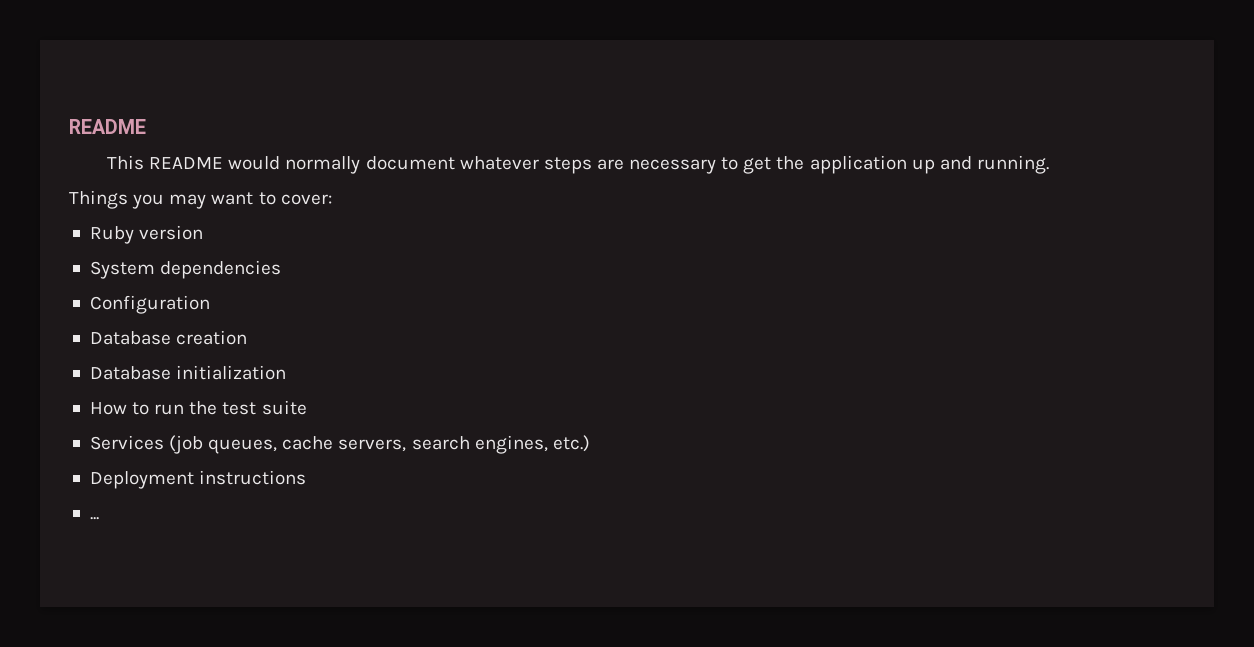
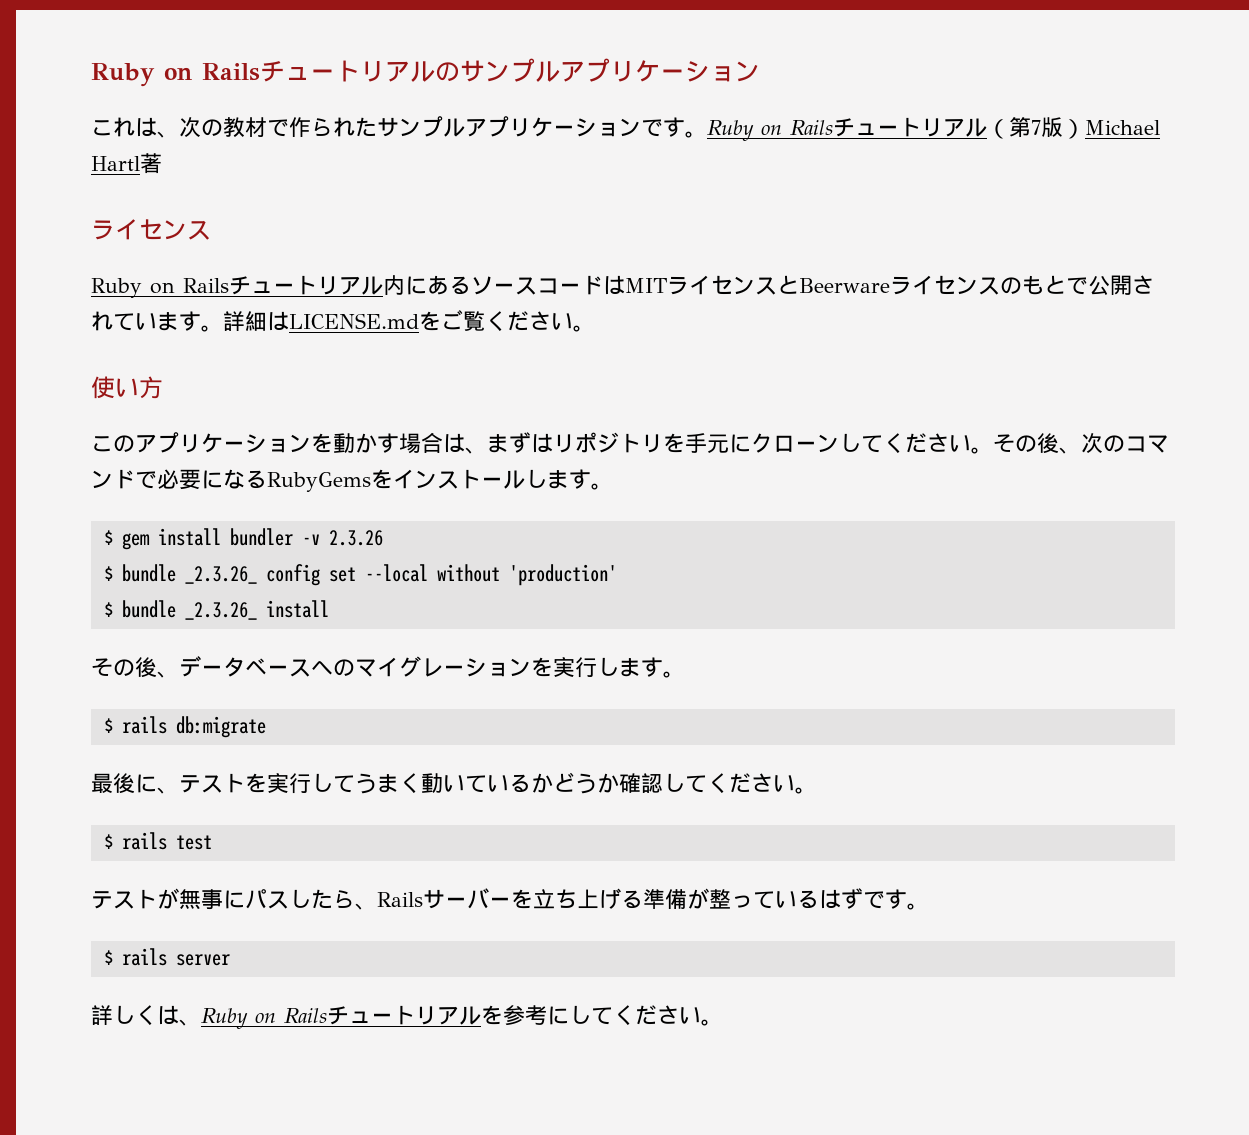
[69,119,146,134] [107,155,1049,174] [69,190,332,209] [89,225,204,244] [89,260,282,279] [89,295,210,314] [89,330,248,345] [89,365,287,380] [89,400,307,415] [89,435,590,454] [89,470,307,489] [89,517,99,520] README // This README would normally document whatever steps are necessary to get the application up and running. // Things you may want to cover: // Ruby version // System dependencies // Configuration // Database creation // Database initialization // How to run the test suite // Services (job queues, cache servers, search engines, etc.) // Deployment instructions // ... -> [91,58,760,87] [91,116,1160,141] [91,153,162,174] [91,219,211,240] [91,275,1154,298] [91,310,595,332] [91,376,163,399] [91,432,1169,454] [91,469,613,492] [103,528,383,550] [103,564,617,586] [103,600,329,620] [91,656,685,678] [103,716,266,738] [91,772,817,794] [103,832,212,850] [91,888,929,910] [103,948,230,966] [91,1005,723,1029] Ruby on Railsチュートリアルのサンプルアプリケーション // これは、次の教材で作られたサンプルアプリケーションです。Ruby on Railsチュートリアル（第7版）Michael Hartl著 // ライセンス // Ruby on Railsチュートリアル内にあるソースコードはMITライセンスとBeerwareライセンスのもとで公開されています。詳細はLICENSE.mdをご覧ください。 // 使い方 // このアプリケーションを動かす場合は、まずはリポジトリを手元にクローンしてください。その後、次のコマンドで必要になるRubyGemsをインストールします。 // $ gem install bundler -v 2.3.26 // $ bundle _2.3.26_ config set --local without 'production' // $ bundle _2.3.26_ install // その後、データベースへのマイグレーションを実行します。 // $ rails db:migrate // 最後に、テストを実行してうまく動いているかどうか確認してください。 // $ rails test // テストが無事にパスしたら、Railsサーバーを立ち上げる準備が整っているはずです。 // $ rails server // 詳しくは、Ruby on Railsチュートリアルを参考にしてください。

